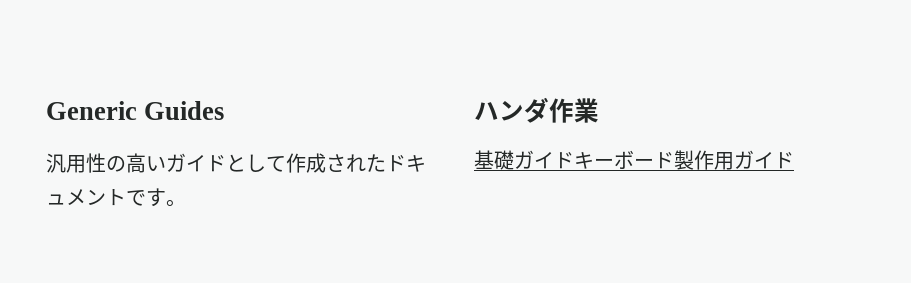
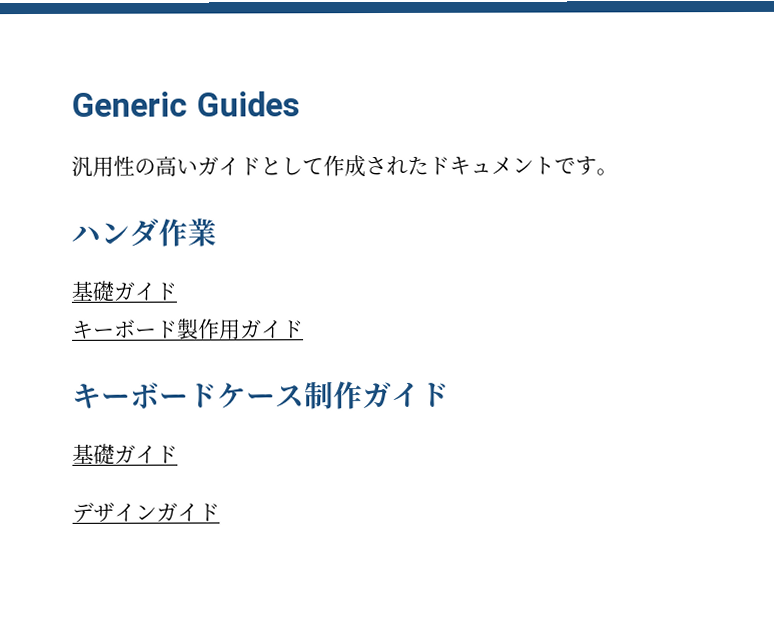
(574, 160) none -> (177, 291) //
(794, 160) none -> [72,381,450,410] [72,443,178,465] [72,501,220,523] // キーボードケース制作ガイド // 基礎ガイド // デザインガイド

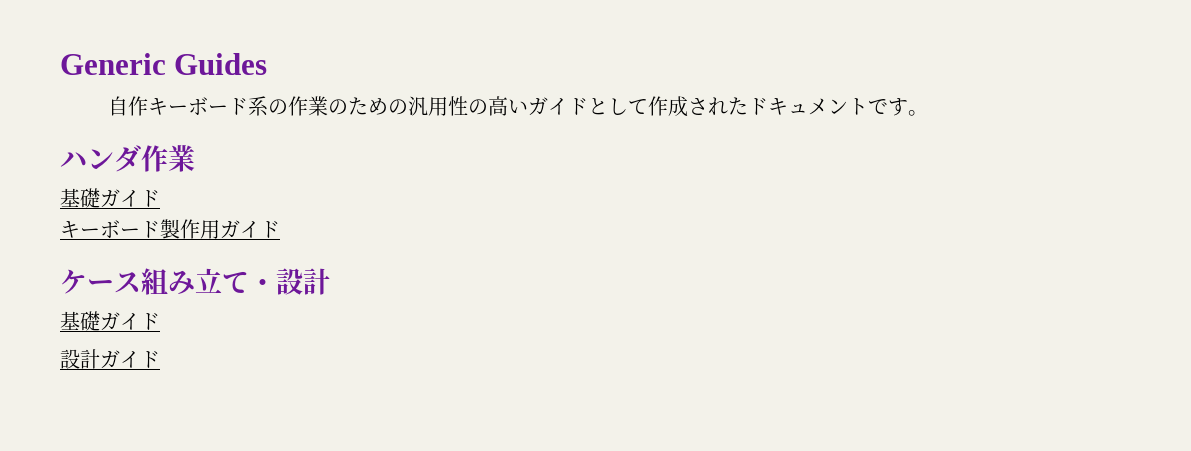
(300, 104) none -> [108,96,409,116] 自作キーボード系の作業のための
[72,381,450,410] [72,443,178,465] [72,501,157,523] キーボードケース制作ガイド // 基礎ガイド // デザイン -> [60,268,330,295] [60,311,160,331] [60,349,100,369] ケース組み立て・設計 // 基礎ガイド // 設計

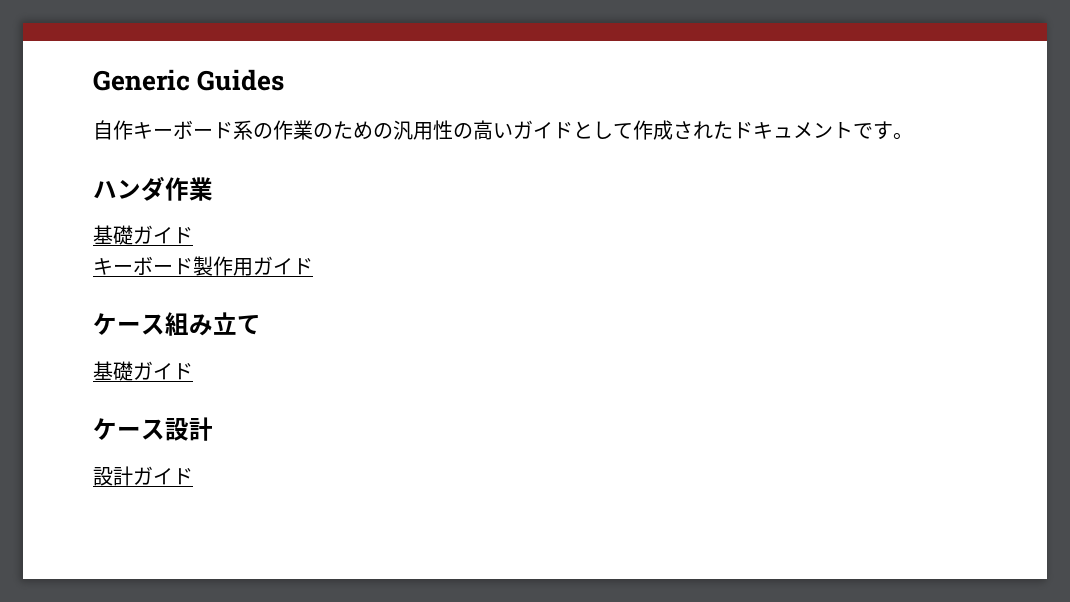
[249,268,330,295] [60,311,160,331] ・設計 // 基礎ガイド -> [93,361,193,381] [93,417,213,441] // 基礎ガイド // ケース設計

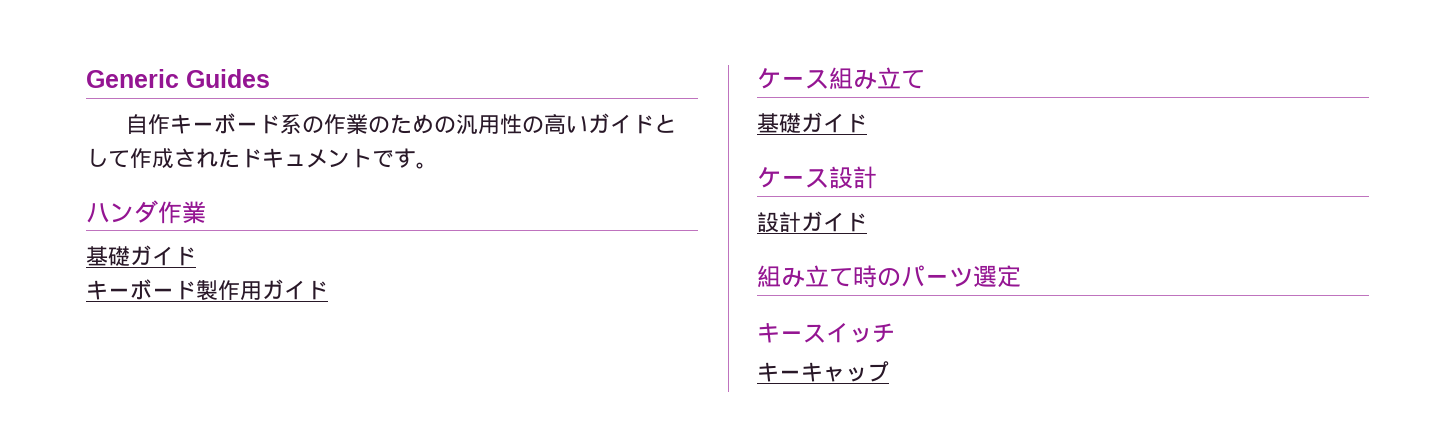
(193, 476) none -> [757,265,1021,288] [757,323,895,343] [757,361,889,382] // 組み立て時のパーツ選定 // キースイッチ // キーキャップ

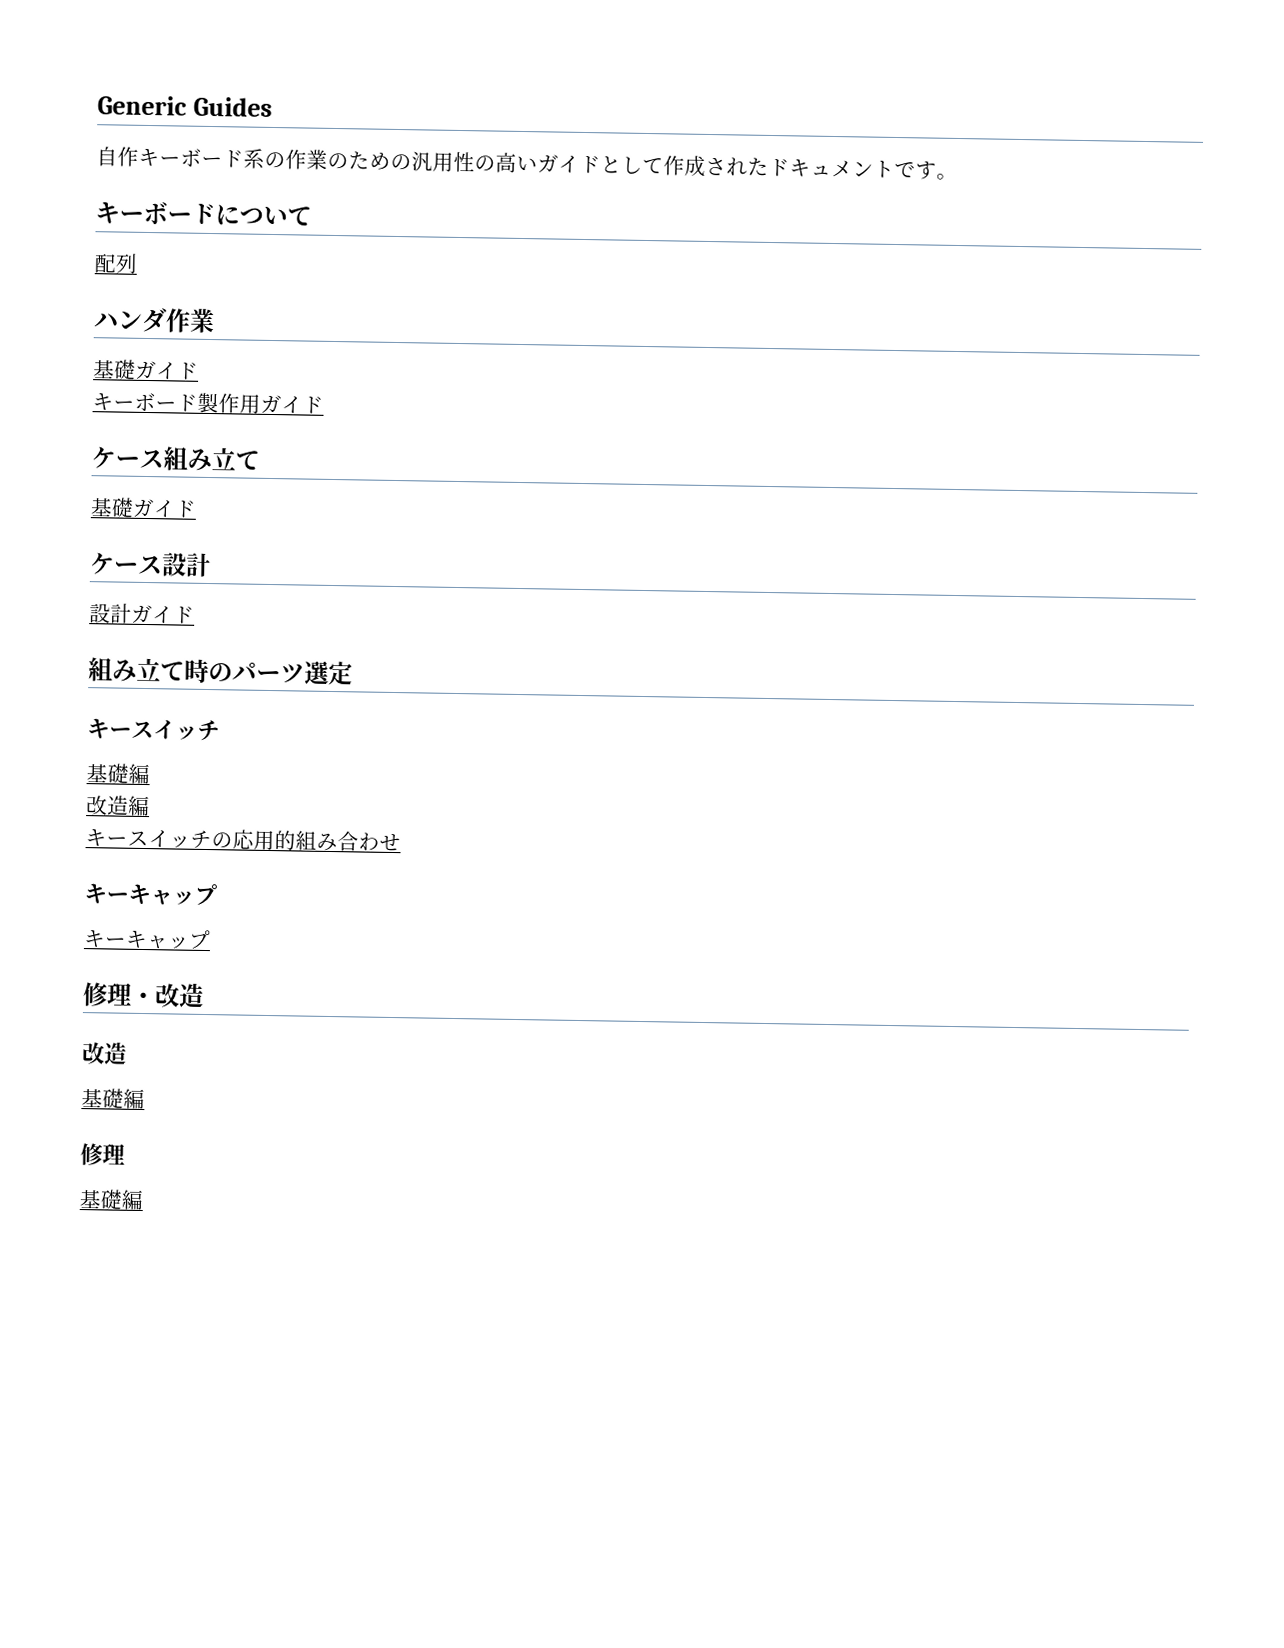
(438, 165) none -> [95,201,312,226] [94,253,138,274] // キーボードについて // 配列
[757,361,889,382] キーキャップ -> [86,763,150,785] [86,795,150,817] [85,829,401,852] [84,883,217,906] [83,929,211,950] [83,982,204,1008] [82,1042,127,1065] [81,1088,145,1110] [80,1143,125,1166] [79,1189,144,1211] 基礎編 // 改造編 // キースイッチの応用的組み合わせ // キーキャップ // キーキャップ // 修理・改造 // 改造 // 基礎編 // 修理 // 基礎編

